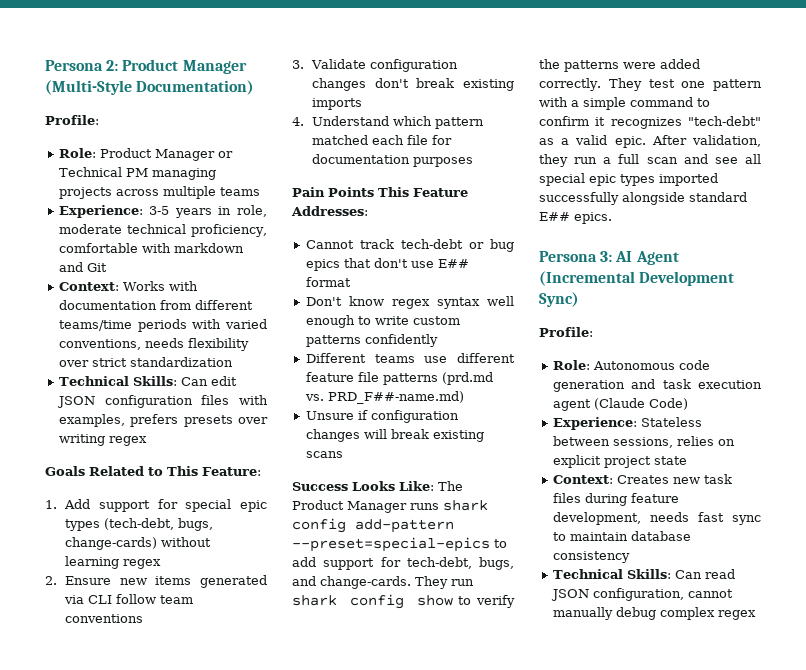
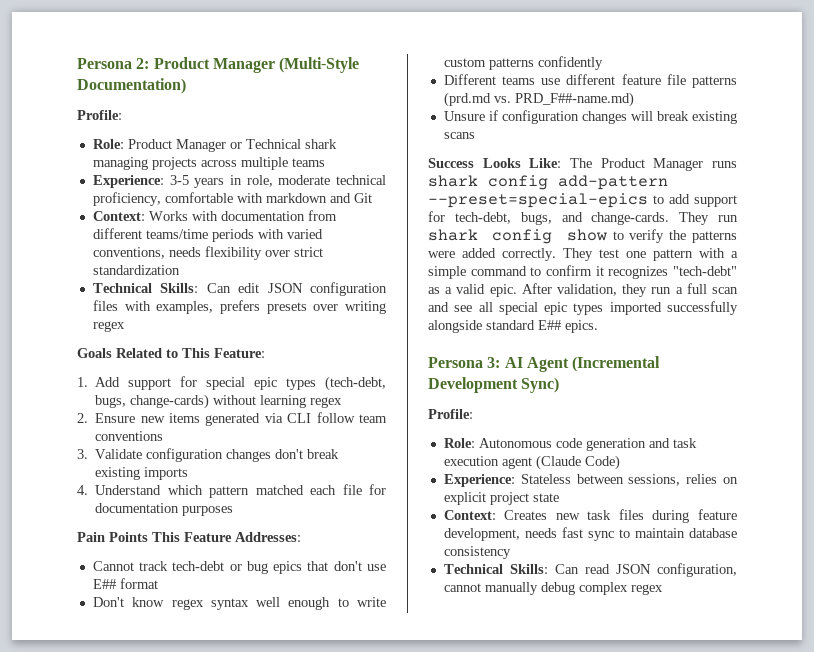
[125,168,148,177] PM -> [304,139,337,149] shark

